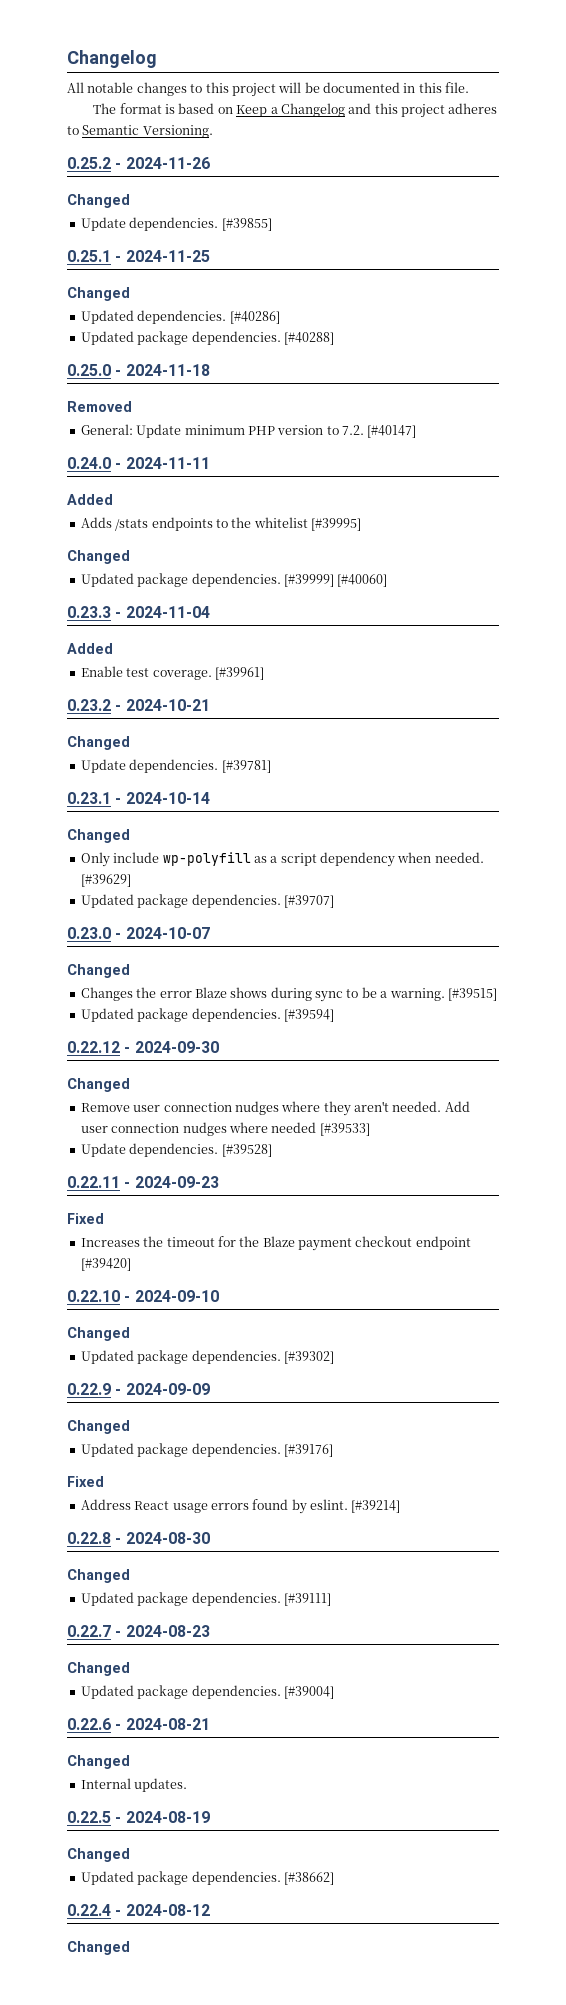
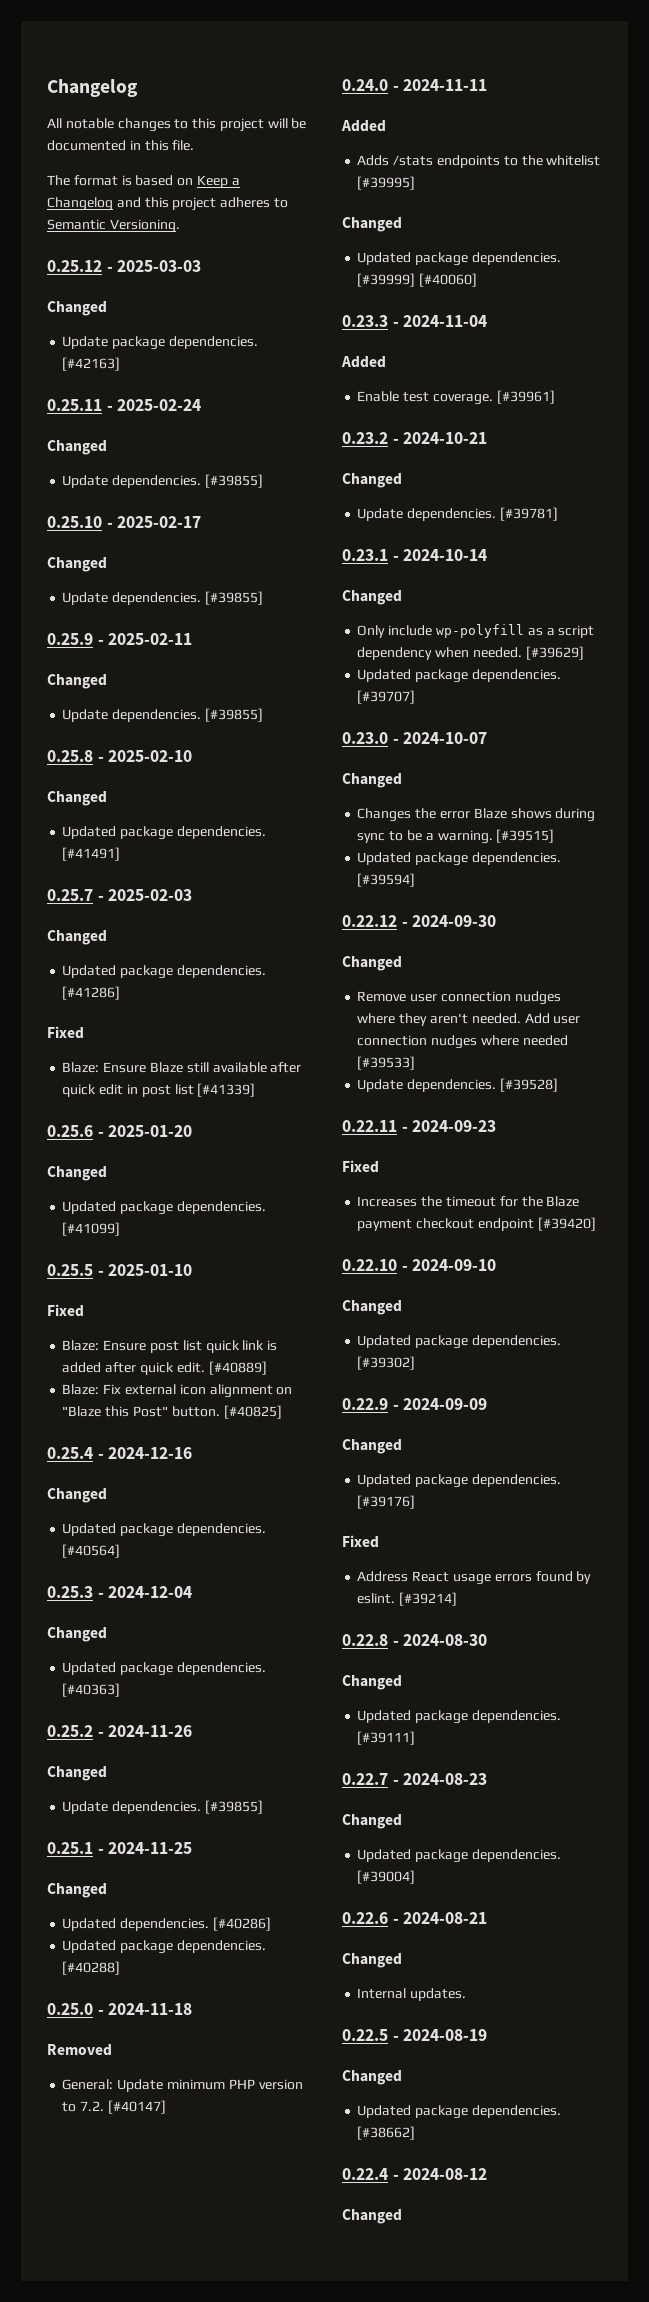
(213, 131) none -> [47,260,202,272] [47,301,107,316] [62,336,258,350] [62,357,121,371] [47,399,202,411] [47,440,107,455] [62,474,263,488] [47,516,202,528] [47,557,107,572] [62,591,263,605] [47,633,193,645] [47,674,107,689] [62,708,263,722] [47,750,193,762] [47,791,107,806] [62,826,266,840] [62,847,121,861] [47,889,193,901] [47,930,107,945] [62,965,266,979] [62,986,121,1000] [47,1026,84,1039] [62,1062,302,1073] [62,1083,256,1097] [47,1125,193,1137] [47,1166,107,1181] [62,1201,266,1215] [62,1222,121,1236] [47,1264,193,1276] [47,1304,84,1317] [62,1340,278,1353] [62,1361,267,1375] [62,1384,293,1398] [62,1405,282,1419] [47,1447,193,1459] [47,1488,107,1503] [62,1523,266,1537] [62,1544,121,1558] [47,1586,193,1598] [47,1627,107,1642] [62,1662,266,1676] [62,1683,121,1697] // 0.25.12 - 2025-03-03 // Changed // Update package dependencies. [#42163] // 0.25.11 - 2025-02-24 // Changed // Update dependencies. [#39855] // 0.25.10 - 2025-02-17 // Changed // Update dependencies. [#39855] // 0.25.9 - 2025-02-11 // Changed // Update dependencies. [#39855] // 0.25.8 - 2025-02-10 // Changed // Updated package dependencies. [#41491] // 0.25.7 - 2025-02-03 // Changed // Updated package dependencies. [#41286] // Fixed // Blaze: Ensure Blaze still available after quick edit in post list [#41339] // 0.25.6 - 2025-01-20 // Changed // Updated package dependencies. [#41099] // 0.25.5 - 2025-01-10 // Fixed // Blaze: Ensure post list quick link is added after quick edit. [#40889] // Blaze: Fix external icon alignment on "Blaze this Post" button. [#40825] // 0.25.4 - 2024-12-16 // Changed // Updated package dependencies. [#40564] // 0.25.3 - 2024-12-04 // Changed // Updated package dependencies. [#40363]

